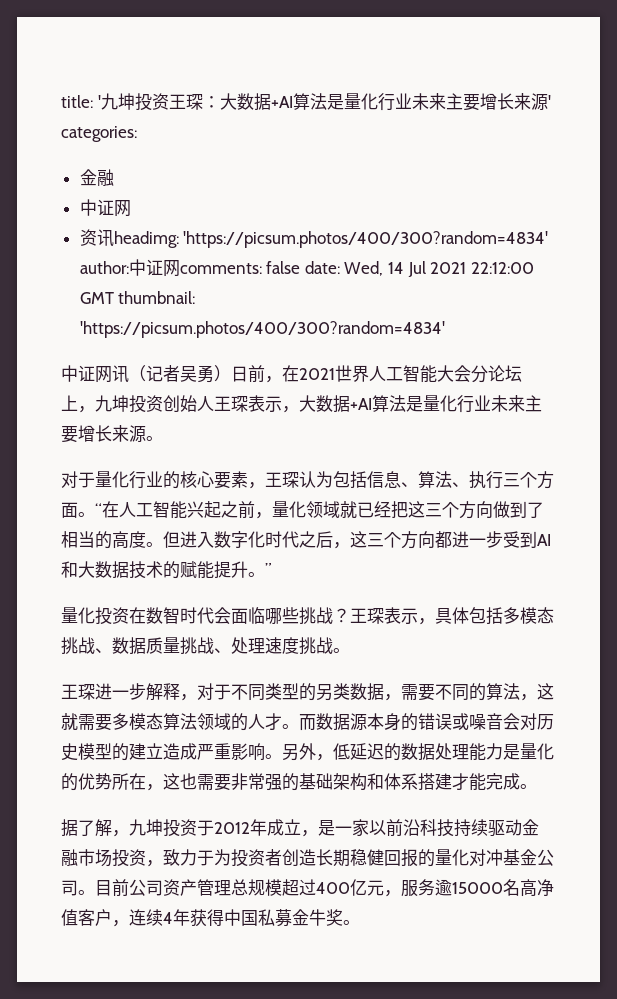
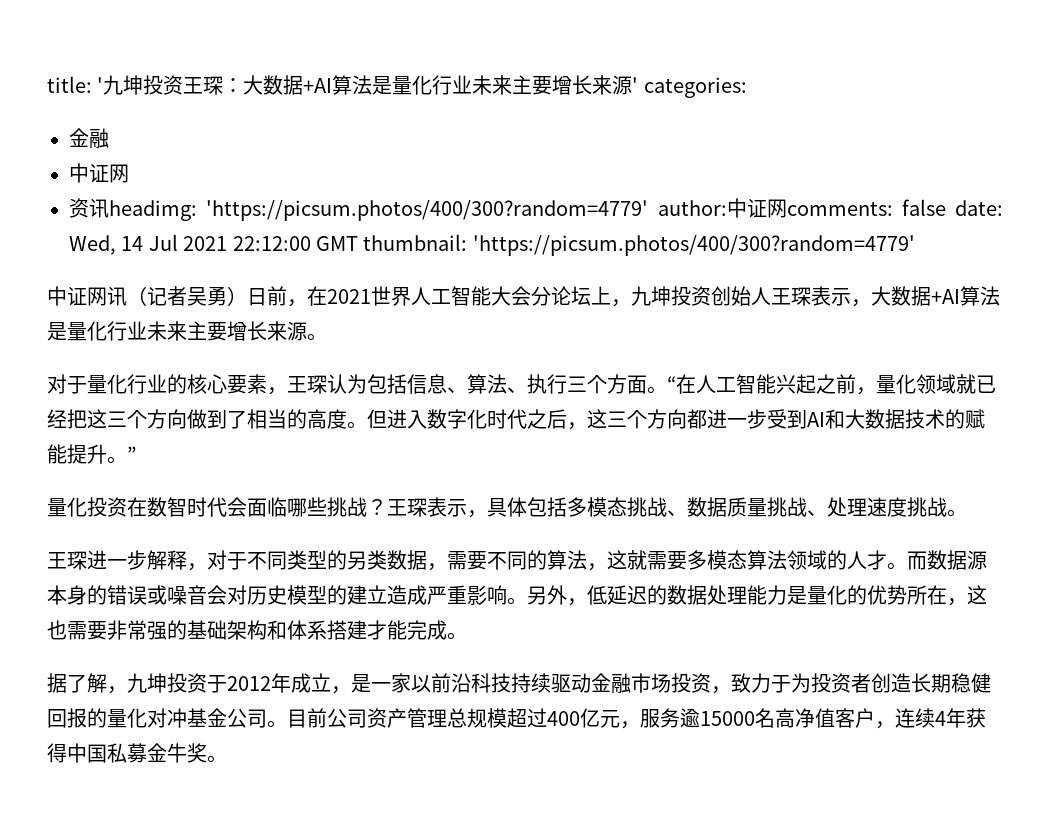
[183,231,549,248] 'https://picsum.photos/400/300?random=4834' -> [206,200,649,221] 'https://picsum.photos/400/300?random=4779'
[79,321,445,338] 'https://picsum.photos/400/300?random=4834' -> [472,235,915,256] 'https://picsum.photos/400/300?random=4779'

